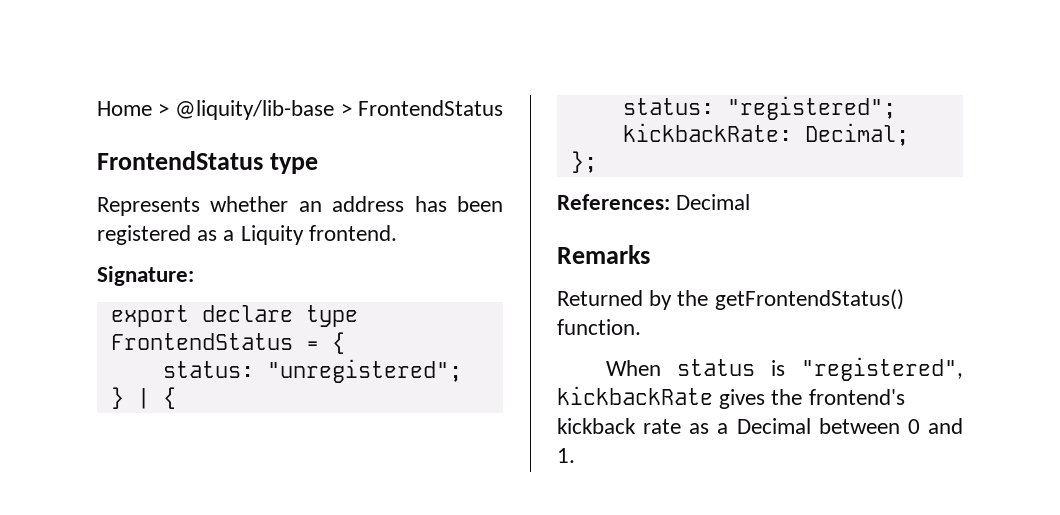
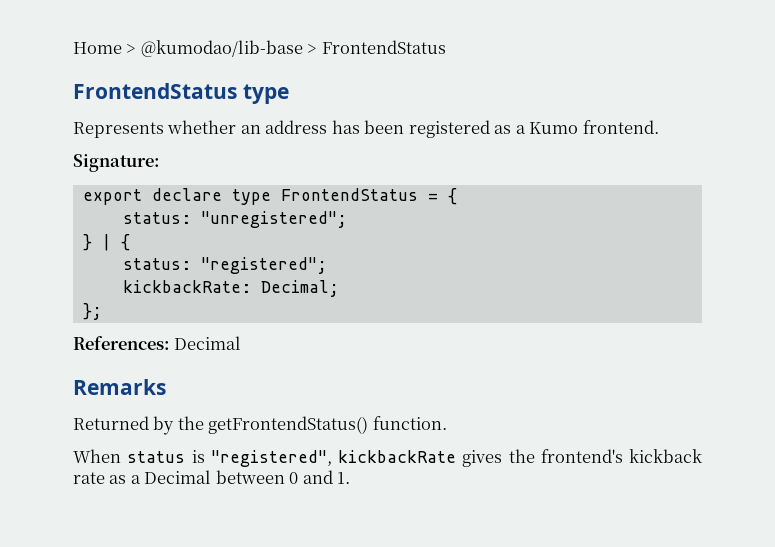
[175,100,335,120] @liquity/lib-base -> [140,40,303,57] @kumodao/lib-base
[240,225,304,245] Liquity -> [529,122,579,134] Kumo

